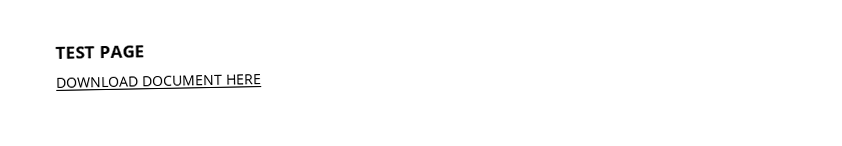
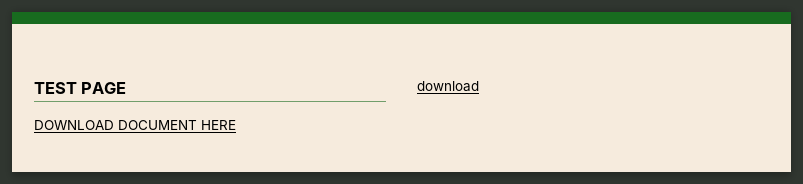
(262, 79) none -> [417,81,479,92] // download

